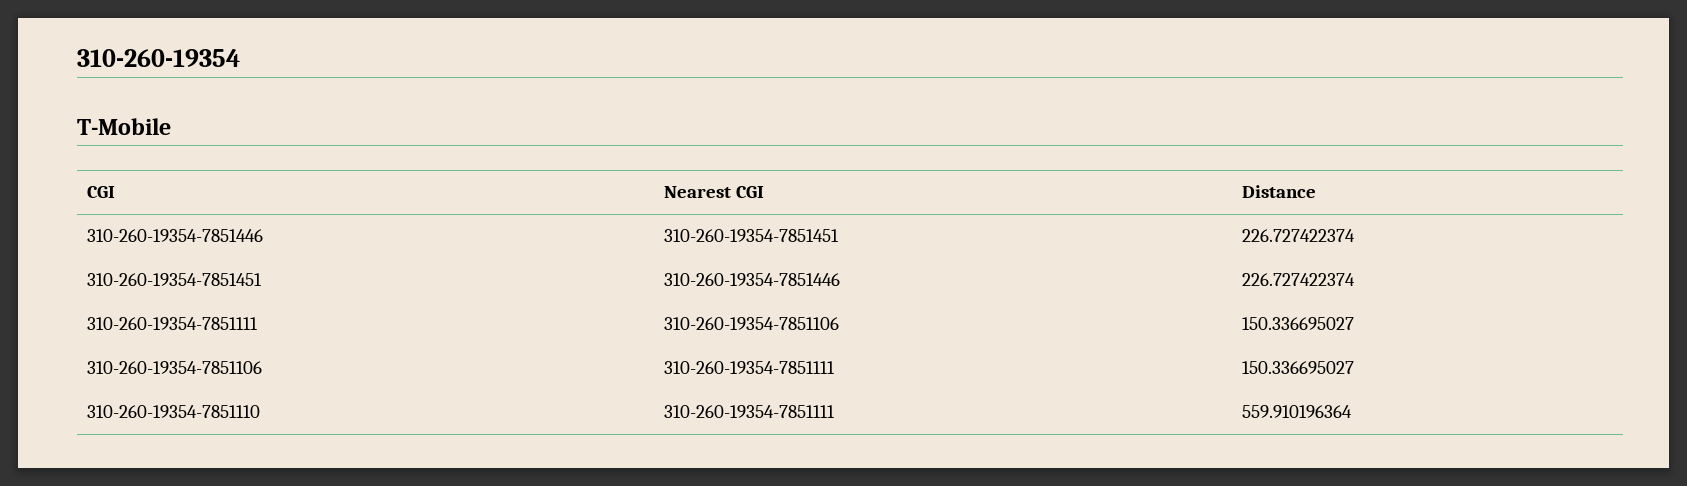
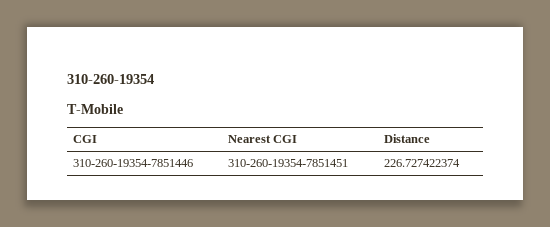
[86,273,262,286] [663,273,840,286] [1241,273,1355,286] [86,317,258,330] [663,317,839,330] [1241,317,1354,330] [86,361,262,374] [663,361,835,374] [1241,361,1354,374] [86,405,260,418] [663,405,835,418] [1241,405,1352,418] // 310-260-19354-7851451 | 310-260-19354-7851446 | 226.727422374 // 310-260-19354-7851111 | 310-260-19354-7851106 | 150.336695027 // 310-260-19354-7851106 | 310-260-19354-7851111 | 150.336695027 // 310-260-19354-7851110 | 310-260-19354-7851111 | 559.910196364 -> (461, 163) none

